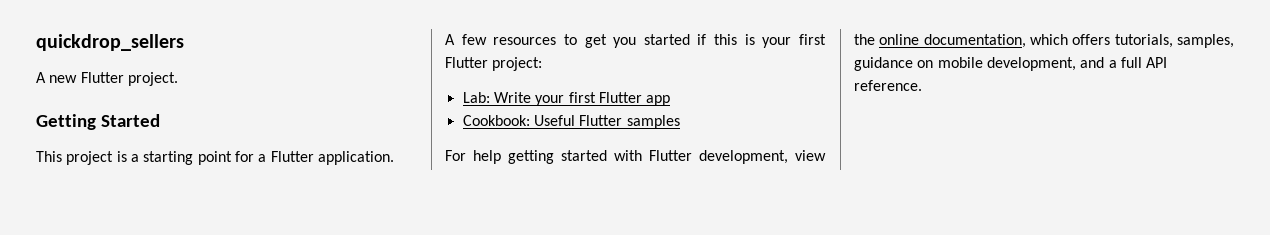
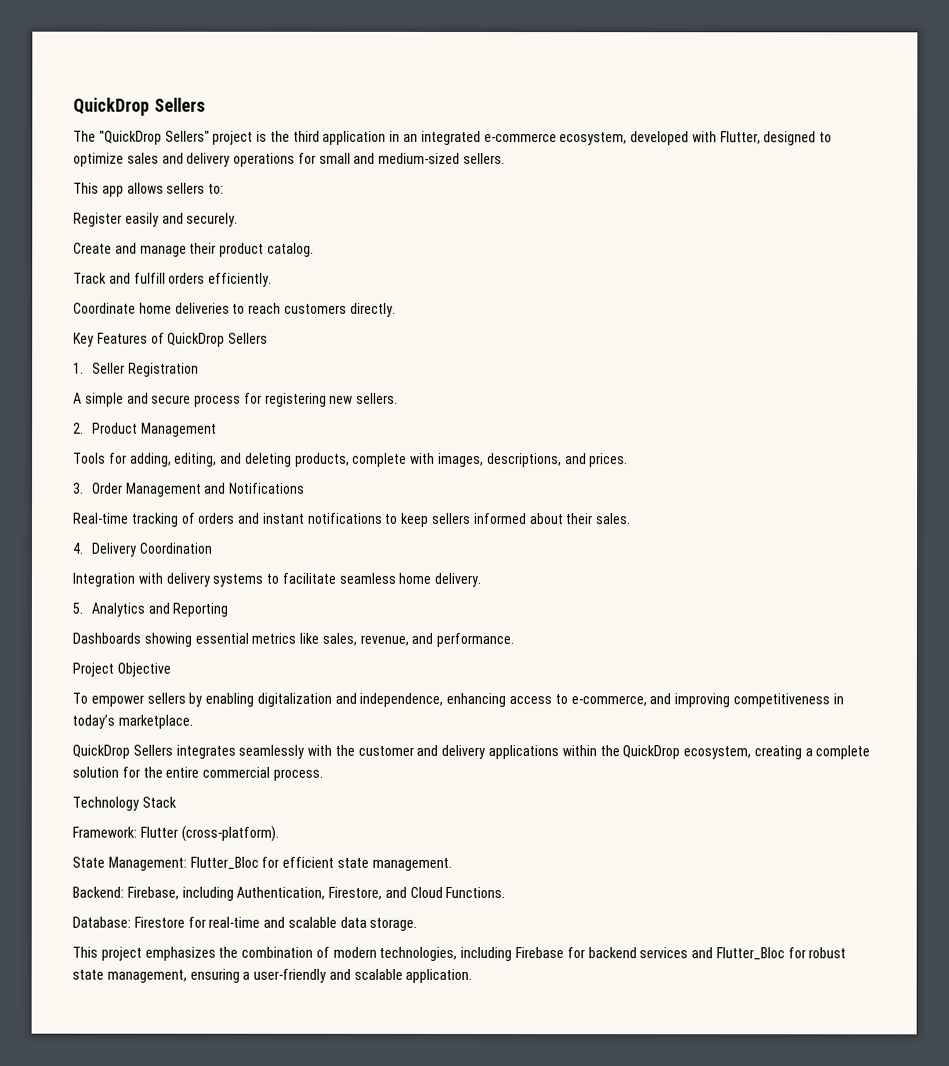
[36,34,184,51] [36,72,178,86] [36,114,160,130] [36,151,394,165] [445,34,826,48] [445,57,543,71] [462,92,671,106] [462,115,680,129] [445,150,826,164] [854,34,1234,48] [854,57,1168,71] [854,80,922,91] quickdrop_sellers // A new Flutter project. // Getting Started // This project is a starting point for a Flutter application. // A few resources to get you started if this is your first Flutter project: // Lab: Write your first Flutter app // Cookbook: Useful Flutter samples // For help getting started with Flutter development, view the online documentation, which offers tutorials, samples, guidance on mobile development, and a full API reference. -> [73,97,206,116] [73,130,833,146] [73,152,506,167] [73,182,225,197] [73,212,239,227] [73,242,314,257] [73,272,273,287] [73,302,396,317] [73,332,269,347] [73,362,199,377] [73,392,399,407] [73,422,217,437] [73,452,629,468] [73,482,306,497] [73,512,632,527] [72,542,212,557] [72,572,482,588] [72,602,229,617] [72,632,515,648] [72,662,171,677] [72,692,844,708] [72,714,193,729] [72,744,871,760] [72,766,323,781] [72,796,177,811] [72,825,279,842] [72,856,452,871] [72,886,506,901] [72,916,418,931] [72,946,847,962] [72,968,473,983] QuickDrop Sellers // The "QuickDrop Sellers" project is the third application in an integrated e-commerce ecosystem, developed with Flutter, designed to optimize sales and delivery operations for small and medium-sized sellers. // This app allows sellers to: // Register easily and securely. // Create and manage their product catalog. // Track and fulfill orders efficiently. // Coordinate home deliveries to reach customers directly. // Key Features of QuickDrop Sellers // 1. Seller Registration // A simple and secure process for registering new sellers. // 2. Product Management // Tools for adding, editing, and deleting products, complete with images, descriptions, and prices. // 3. Order Management and Notifications // Real-time tracking of orders and instant notifications to keep sellers informed about their sales. // 4. Delivery Coordination // Integration with delivery systems to facilitate seamless home delivery. // 5. Analytics and Reporting // Dashboards showing essential metrics like sales, revenue, and performance. // Project Objective // To empower sellers by enabling digitalization and independence, enhancing access to e-commerce, and improving competitiveness in today’s marketplace. // QuickDrop Sellers integrates seamlessly with the customer and delivery applications within the QuickDrop ecosystem, creating a complete solution for the entire commercial process. // Technology Stack // Framework: Flutter (cross-platform). // State Management: Flutter_Bloc for efficient state management. // Backend: Firebase, including Authentication, Firestore, and Cloud Functions. // Database: Firestore for real-time and scalable data storage. // This project emphasizes the combination of modern technologies, including Firebase for backend services and Flutter_Bloc for robust state management, ensuring a user-friendly and scalable application.

